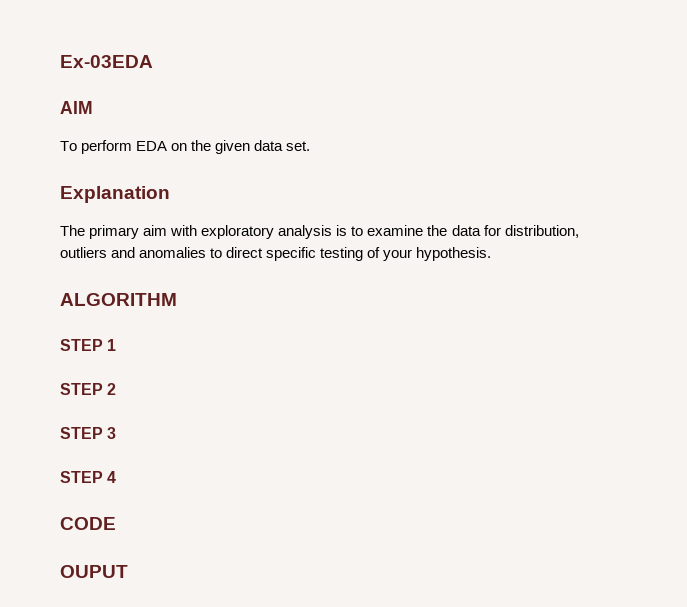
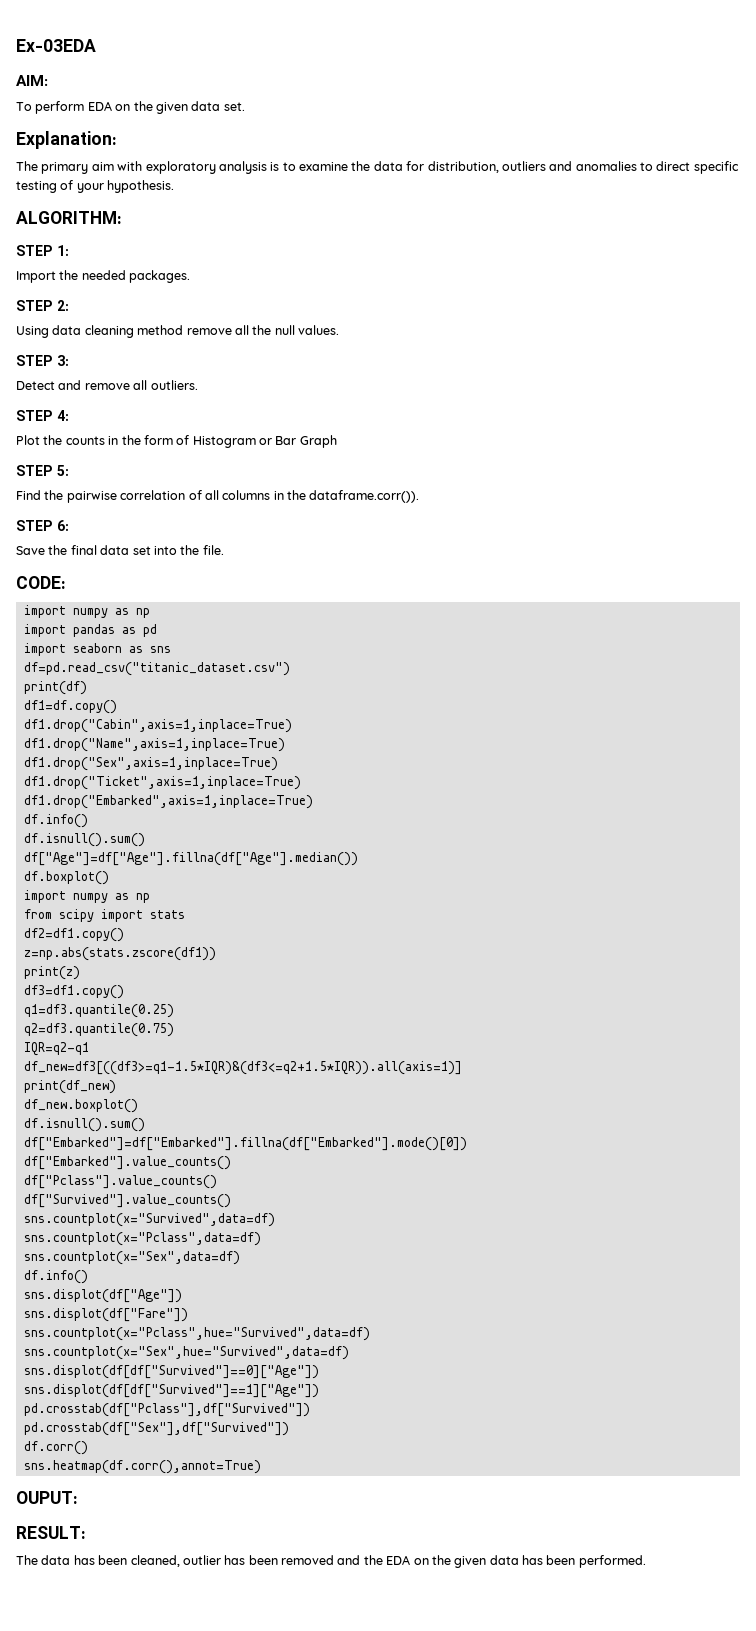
[60,101,93,114] AIM -> [16,75,48,86] AIM:
[60,186,170,203] Explanation -> [16,131,117,149] Explanation:
[60,293,177,306] [60,339,117,351] [60,383,117,395] [60,427,117,439] [60,471,117,483] [60,517,116,530] [60,565,128,578] ALGORITHM // STEP 1 // STEP 2 // STEP 3 // STEP 4 // CODE // OUPUT -> [16,211,122,224] [16,245,69,256] [16,270,191,283] [16,300,69,311] [16,325,339,338] [16,355,69,366] [16,380,198,390] [16,410,69,421] [16,435,337,448] [16,465,69,476] [16,490,420,503] [16,520,69,531] [16,545,224,555] [16,576,66,589] [23,605,150,618] [23,624,157,637] [23,643,171,656] [23,662,290,676] [23,681,87,695] [23,700,117,714] [23,719,292,733] [23,738,285,752] [23,757,278,771] [23,776,301,790] [23,795,313,809] [23,814,88,828] [23,833,145,847] [23,852,358,866] [23,871,109,885] [23,890,150,903] [23,909,185,922] [23,928,124,942] [23,947,216,961] [23,966,80,980] [23,985,124,999] [23,1004,174,1018] [23,1023,174,1037] [23,1042,89,1056] [23,1061,462,1075] [23,1080,116,1094] [23,1099,138,1113] [23,1118,145,1132] [23,1137,467,1151] [23,1156,231,1170] [23,1175,217,1189] [23,1194,231,1208] [23,1213,275,1227] [23,1232,261,1246] [23,1251,240,1265] [23,1270,88,1284] [23,1289,182,1303] [23,1308,188,1322] [23,1327,370,1341] [23,1346,349,1360] [23,1365,319,1379] [23,1384,319,1398] [23,1403,310,1417] [23,1422,289,1436] [23,1441,88,1455] [23,1460,261,1474] [16,1491,78,1504] [16,1526,86,1539] [16,1555,646,1568] ALGORITHM: // STEP 1: // Import the needed packages. // STEP 2: // Using data cleaning method remove all the null values. // STEP 3: // Detect and remove all outliers. // STEP 4: // Plot the counts in the form of Histogram or Bar Graph // STEP 5: // Find the pairwise correlation of all columns in the dataframe.corr()). // STEP 6: // Save the final data set into the file. // CODE: // import numpy as np // import pandas as pd // import seaborn as sns // df=pd.read_csv("titanic_dataset.csv") // print(df) // df1=df.copy() // df1.drop("Cabin",axis=1,inplace=True) // df1.drop("Name",axis=1,inplace=True) // df1.drop("Sex",axis=1,inplace=True) // df1.drop("Ticket",axis=1,inplace=True) // df1.drop("Embarked",axis=1,inplace=True) // df.info() // df.isnull().sum() // df["Age"]=df["Age"].fillna(df["Age"].median()) // df.boxplot() // import numpy as np // from scipy import stats // df2=df1.copy() // z=np.abs(stats.zscore(df1)) // print(z) // df3=df1.copy() // q1=df3.quantile(0.25) // q2=df3.quantile(0.75) // IQR=q2-q1 // df_new=df3[((df3>=q1-1.5*IQR)&(df3<=q2+1.5*IQR)).all(axis=1)] // print(df_new) // df_new.boxplot() // df.isnull().sum() // df["Embarked"]=df["Embarked"].fillna(df["Embarked"].mode()[0]) // df["Embarked"].value_counts() // df["Pclass"].value_counts() // df["Survived"].value_counts() // sns.countplot(x="Survived",data=df) // sns.countplot(x="Pclass",data=df) // sns.countplot(x="Sex",data=df) // df.info() // sns.displot(df["Age"]) // sns.displot(df["Fare"]) // sns.countplot(x="Pclass",hue="Survived",data=df) // sns.countplot(x="Sex",hue="Survived",data=df) // sns.displot(df[df["Survived"]==0]["Age"]) // sns.displot(df[df["Survived"]==1]["Age"]) // pd.crosstab(df["Pclass"],df["Survived"]) // pd.crosstab(df["Sex"],df["Survived"]) // df.corr() // sns.heatmap(df.corr(),annot=True) // OUPUT: // RESULT: // The data has been cleaned, outlier has been removed and the EDA on the given data has been performed.

